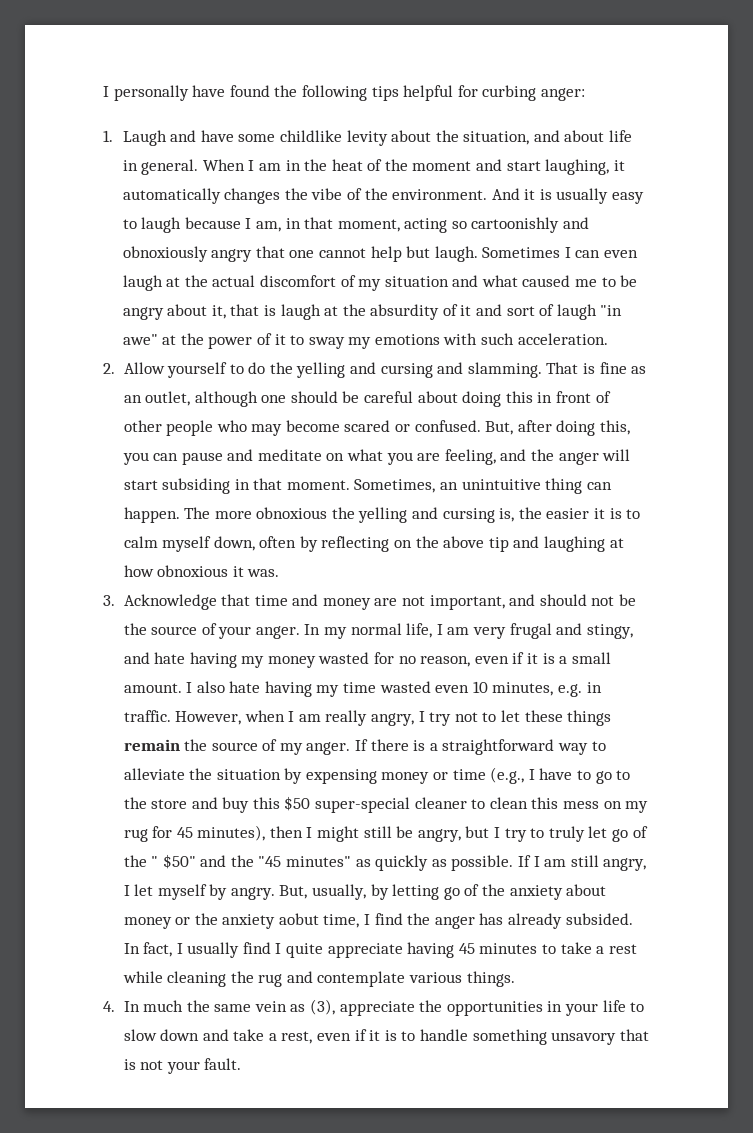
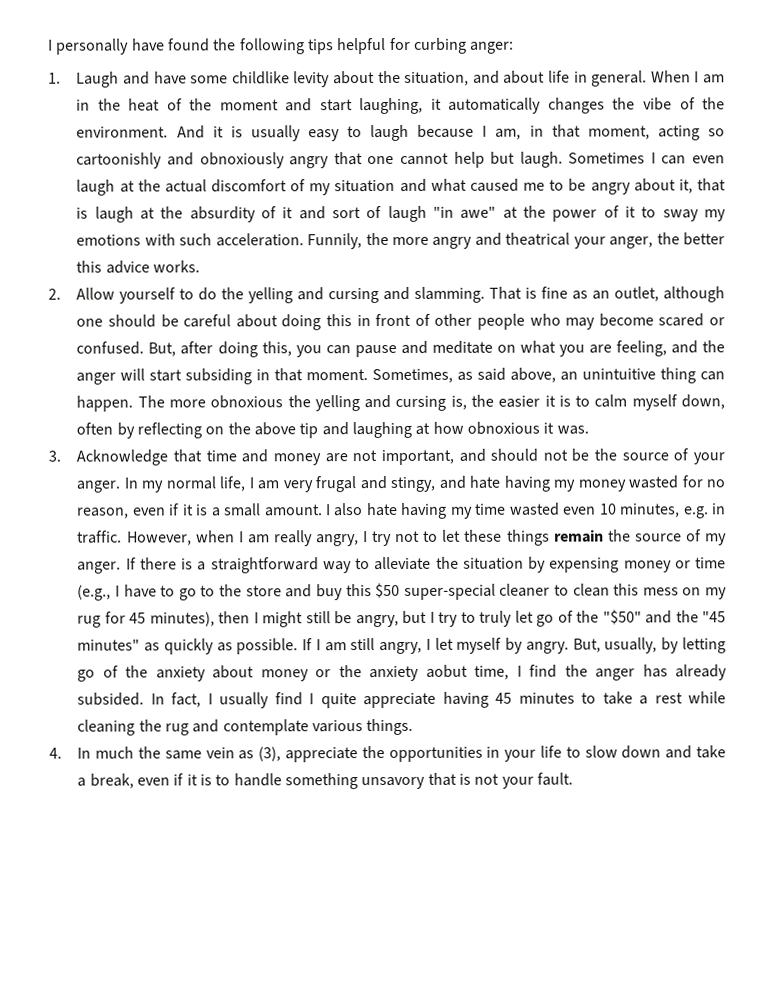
(608, 339) none -> [307,232,725,250] [76,260,201,274] Funnily, the more angry and theatrical your anger, the better this advice works.
(436, 486) none -> [457,367,557,383] as said above,
[151,854,196,869] " $50" -> [602,609,642,625] "$50"
[281,1031,313,1044] rest, -> [89,773,134,789] break,

